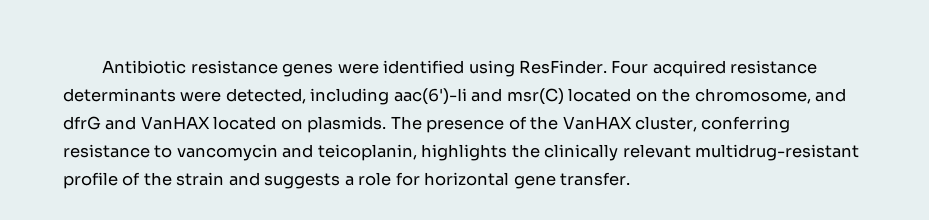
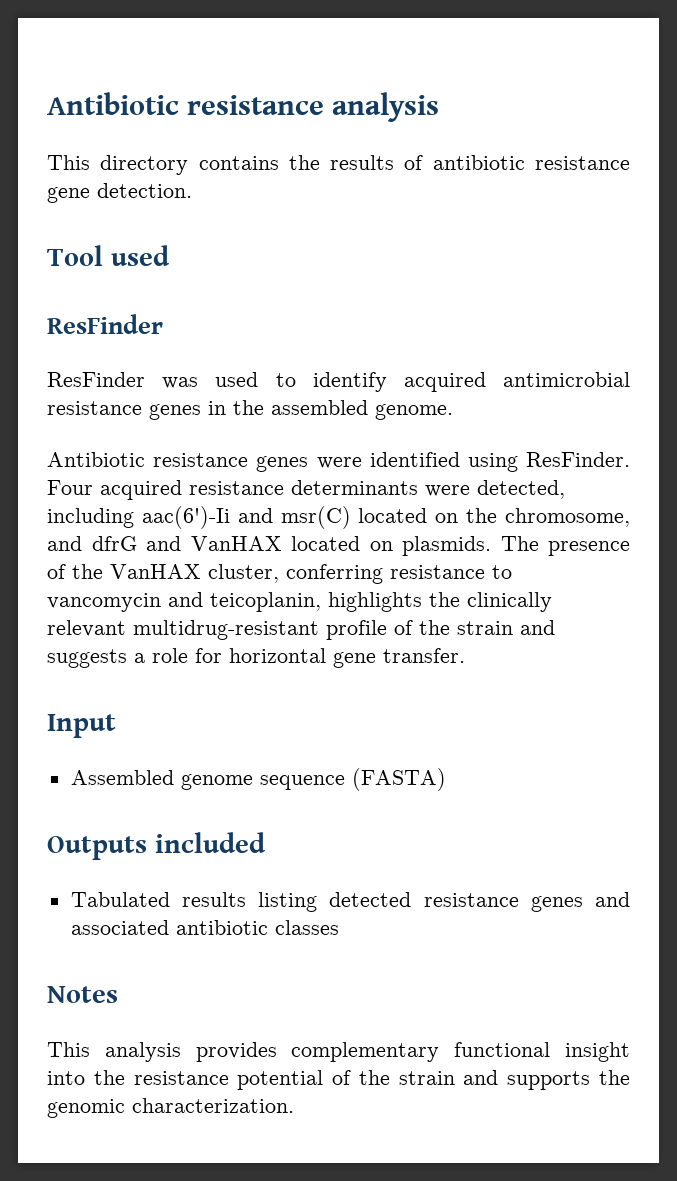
[102,60,278,74] Antibiotic resistance -> [47,92,440,122] [47,155,630,175] [47,183,192,203] [47,245,170,266] [47,314,163,334] [47,372,630,392] [47,400,453,420] [47,452,249,467] Antibiotic resistance analysis // This directory contains the results of antibiotic resistance gene detection. // Tool used // ResFinder // ResFinder was used to identify acquired antimicrobial resistance genes in the assembled genome. // Antibiotic resistance
(631, 179) none -> [47,714,116,738] [70,768,446,791] [47,832,266,860] [70,892,631,912] [70,920,339,935] [47,986,118,1003] [47,1042,630,1062] [47,1070,630,1090] [47,1098,294,1118] // Input // Assembled genome sequence (FASTA) // Outputs included // Tabulated results listing detected resistance genes and associated antibiotic classes // Notes // This analysis provides complementary functional insight into the resistance potential of the strain and supports the genomic characterization.

